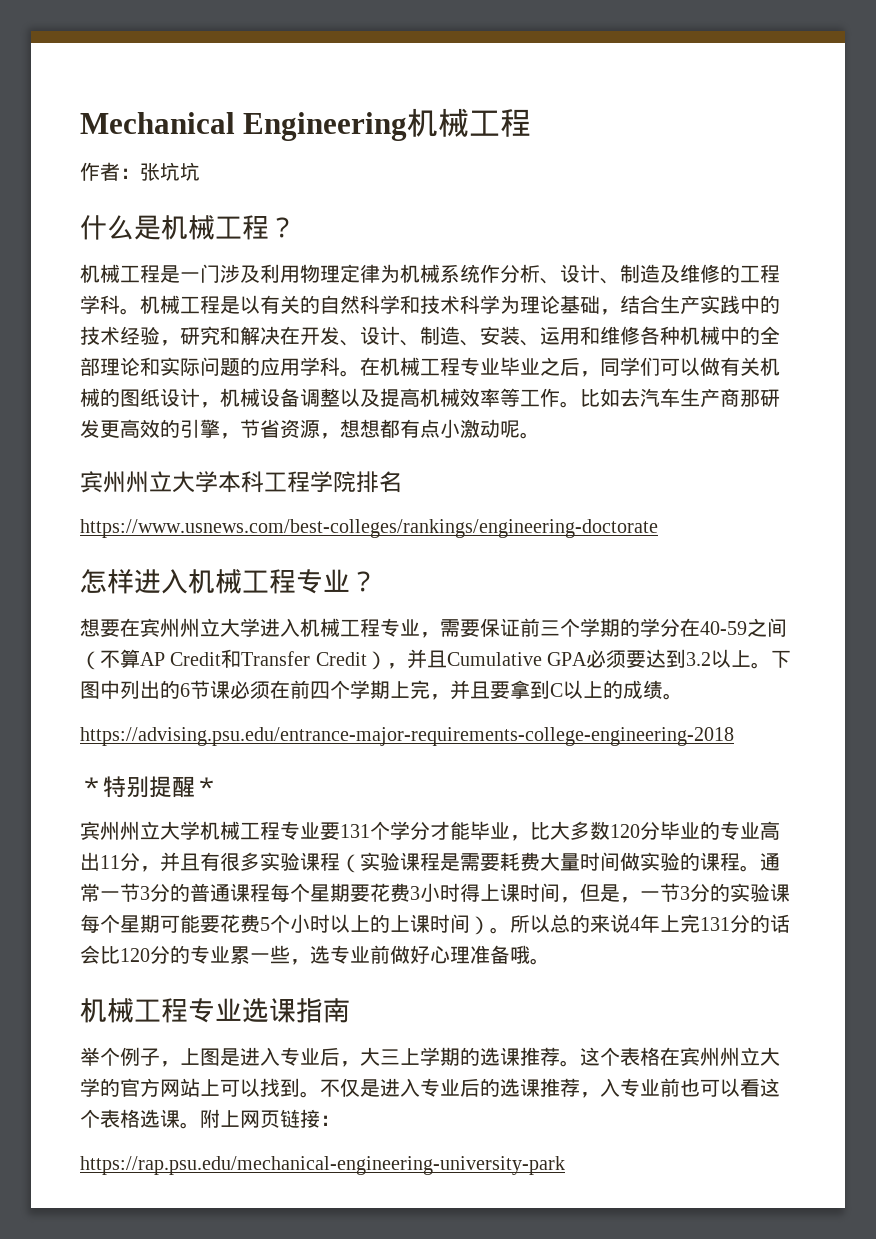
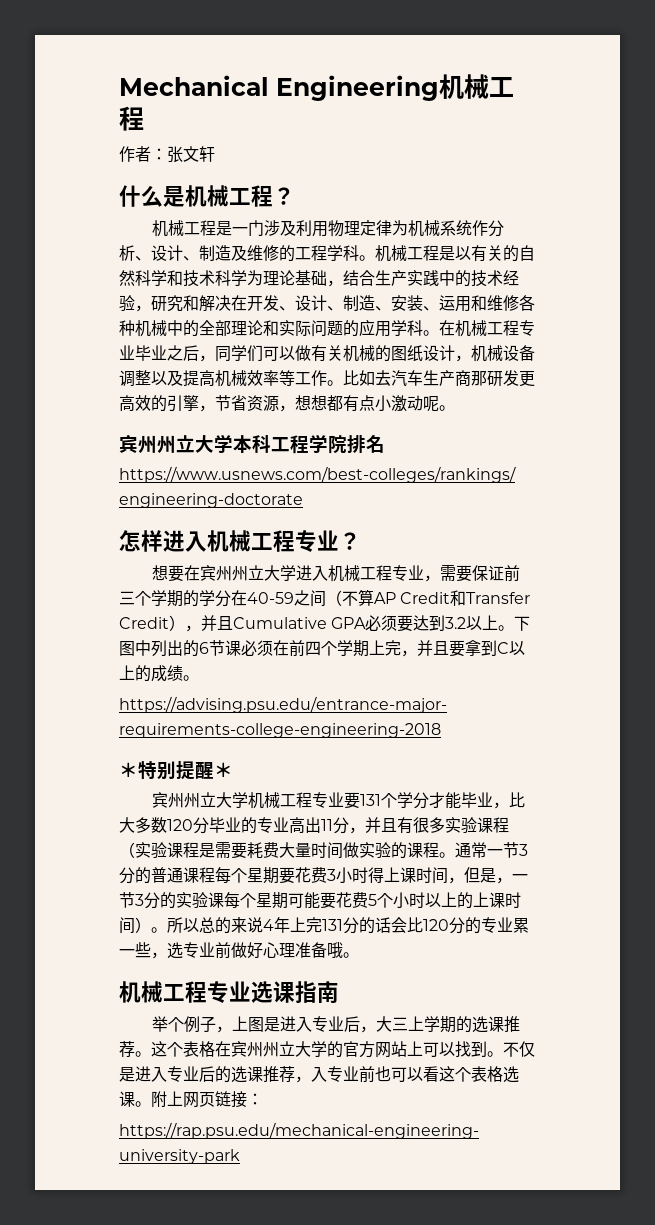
[160,162,200,181] 坑坑 -> [183,146,215,162] 文轩

